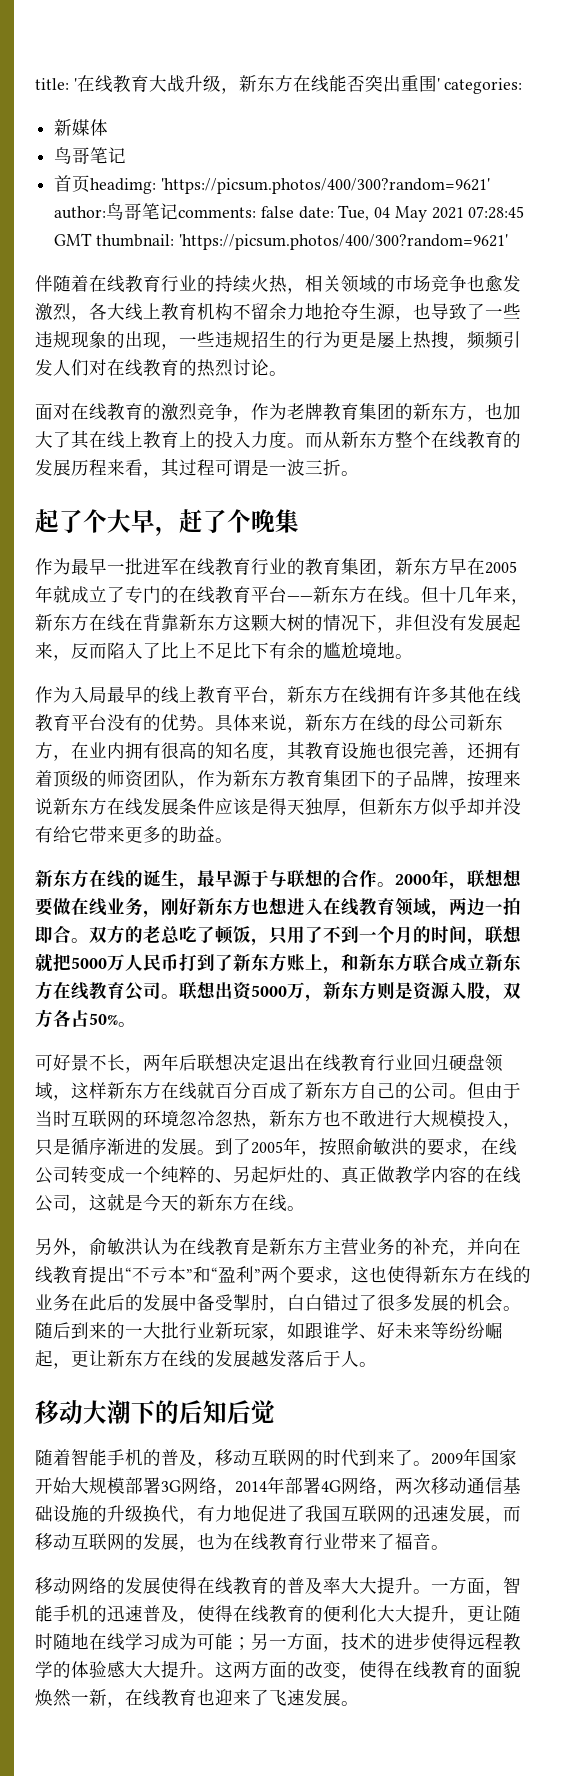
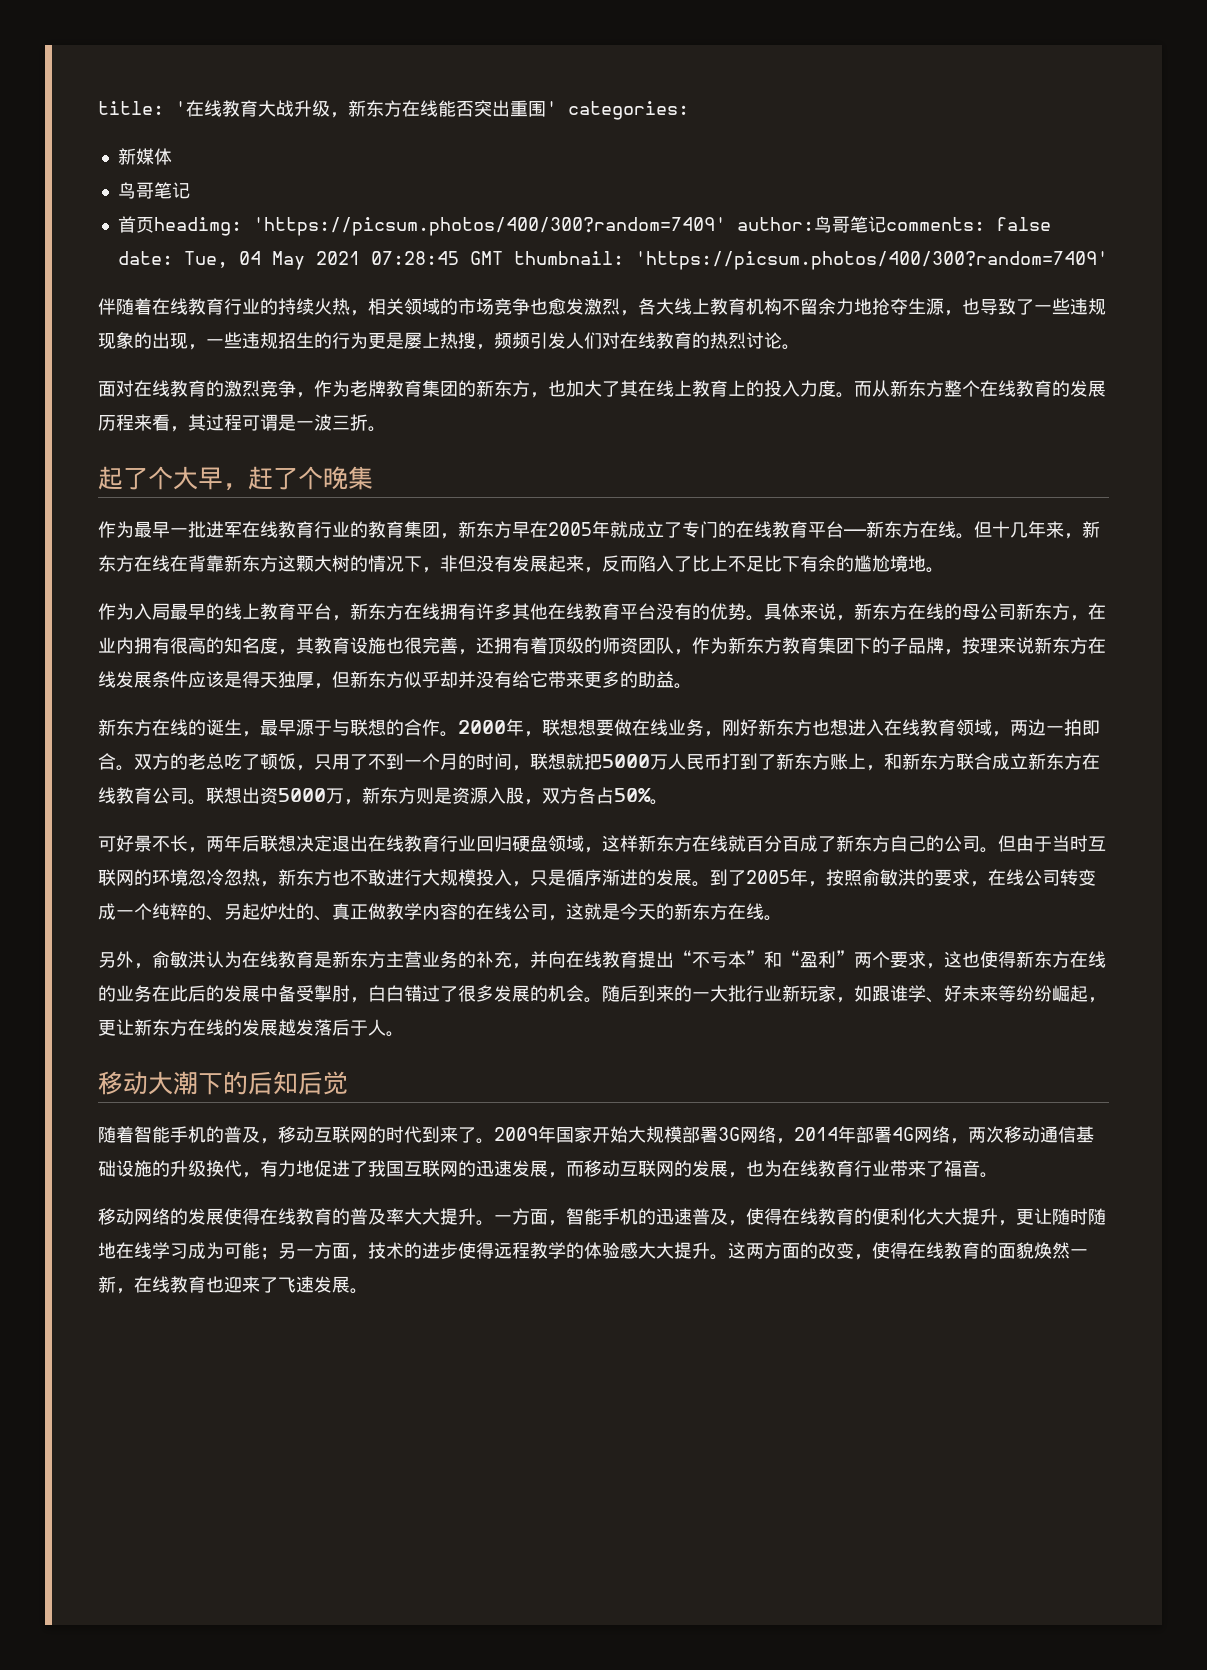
[160,178,490,194] 'https://picsum.photos/400/300?random=9621' -> [252,217,726,236] 'https://picsum.photos/400/300?random=7409'
[178,234,508,250] 'https://picsum.photos/400/300?random=9621' -> [634,251,1108,270] 'https://picsum.photos/400/300?random=7409'

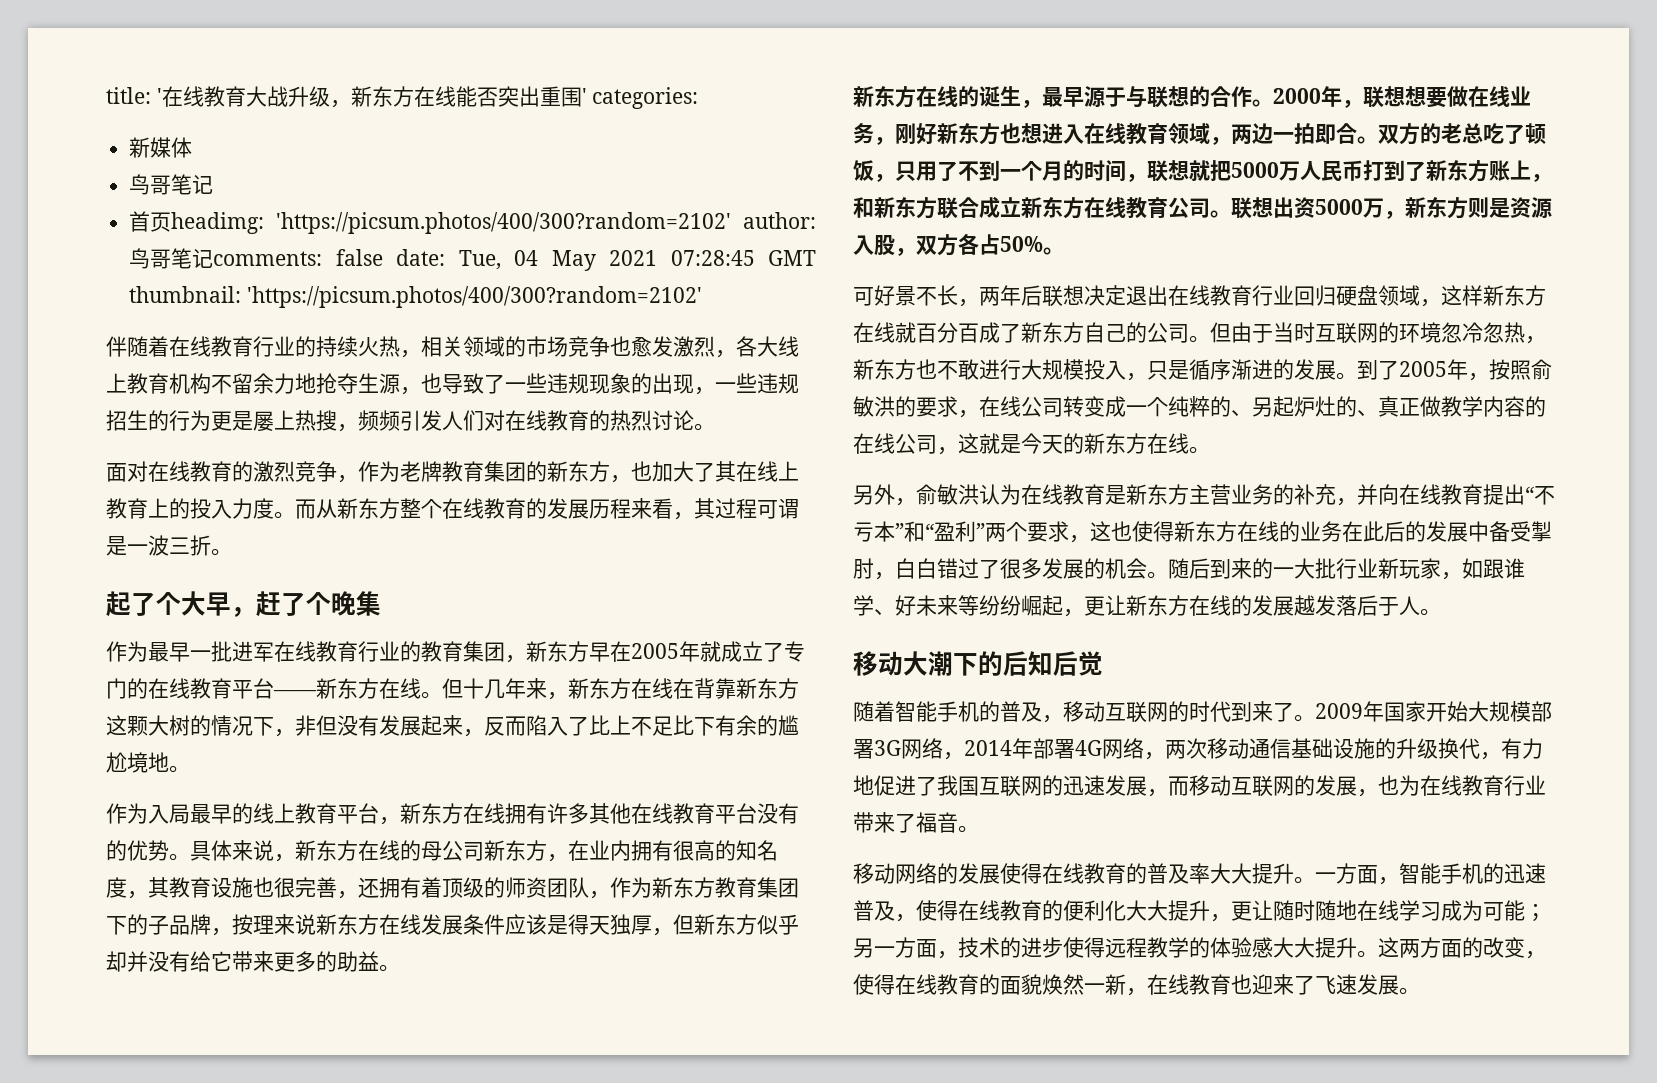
[252,217,726,236] 'https://picsum.photos/400/300?random=7409' -> [276,212,732,234] 'https://picsum.photos/400/300?random=2102'
[634,251,1108,270] 'https://picsum.photos/400/300?random=7409' -> [246,286,702,308] 'https://picsum.photos/400/300?random=2102'

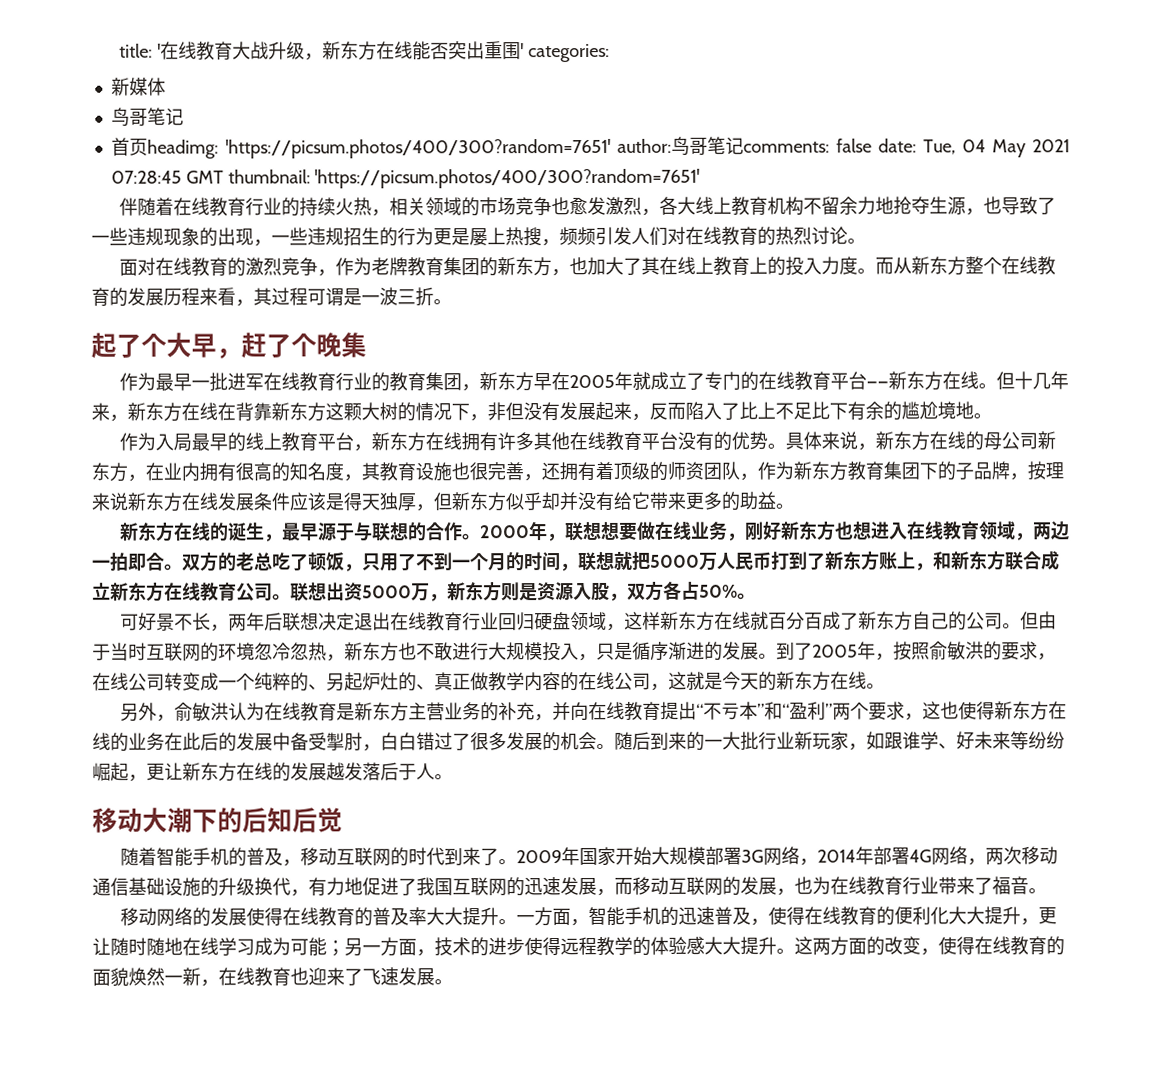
[276,212,732,234] 'https://picsum.photos/400/300?random=2102' -> [224,138,611,159] 'https://picsum.photos/400/300?random=7651'
[246,286,702,308] 'https://picsum.photos/400/300?random=2102' -> [314,168,701,189] 'https://picsum.photos/400/300?random=7651'

